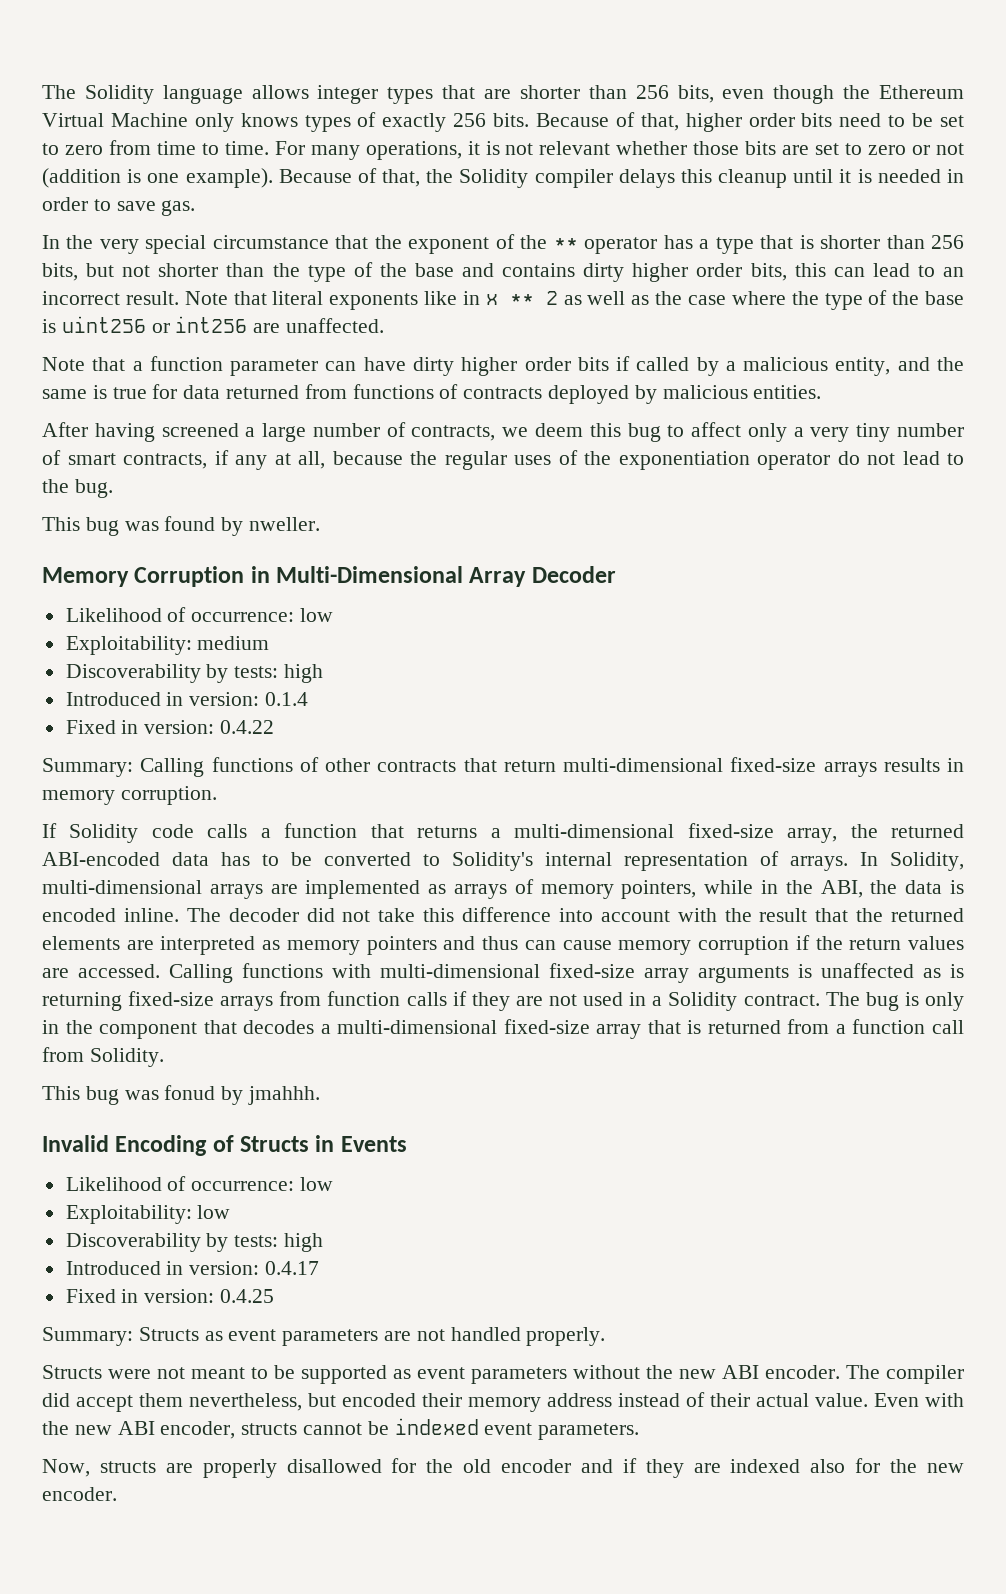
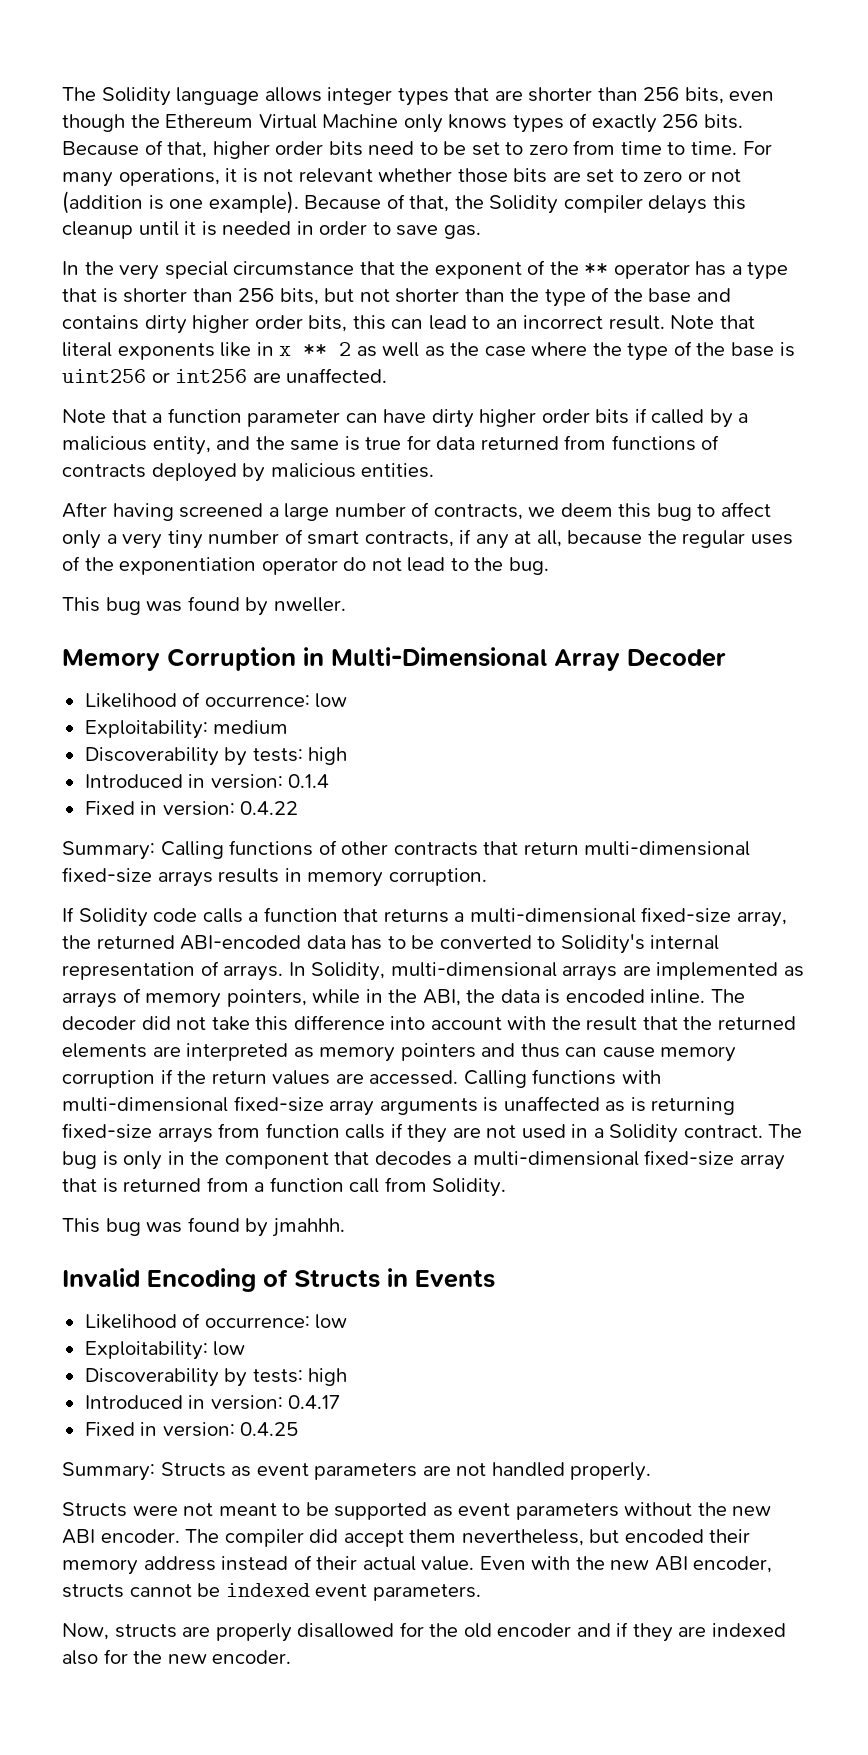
[164,1085,216,1100] fonud -> [187,1217,240,1232] found

